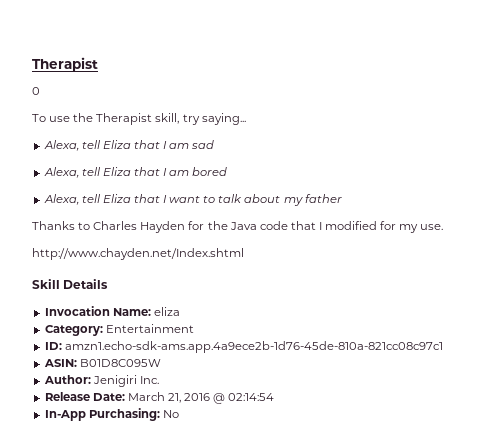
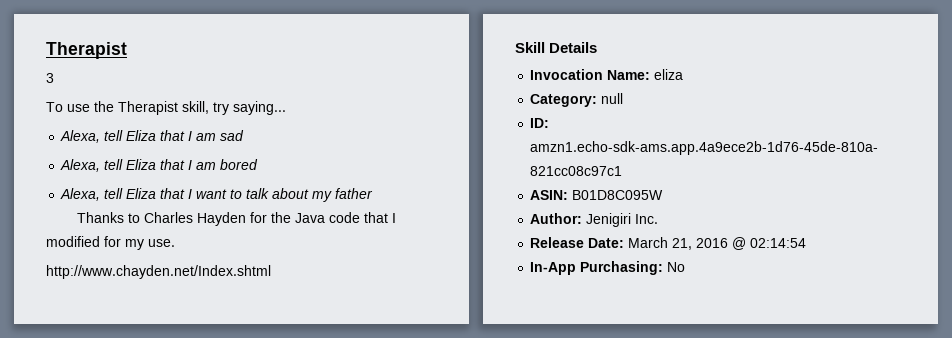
[32,87,40,95] 0 -> [46,73,54,83] 3
[105,324,194,333] Entertainment -> [601,93,624,104] null

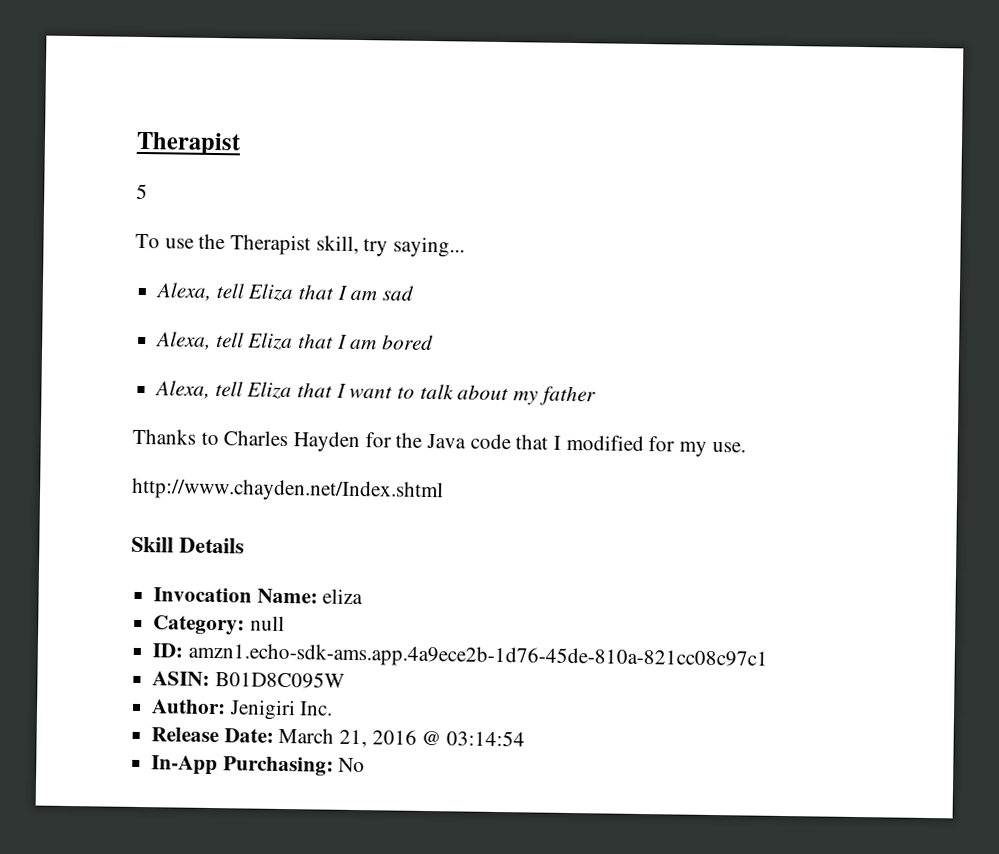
[46,73,54,83] 3 -> [136,183,148,200] 5
[750,238,807,248] 02:14:54 -> [446,730,526,747] 03:14:54

